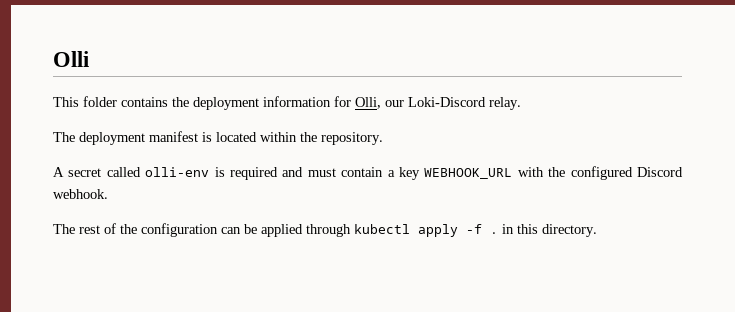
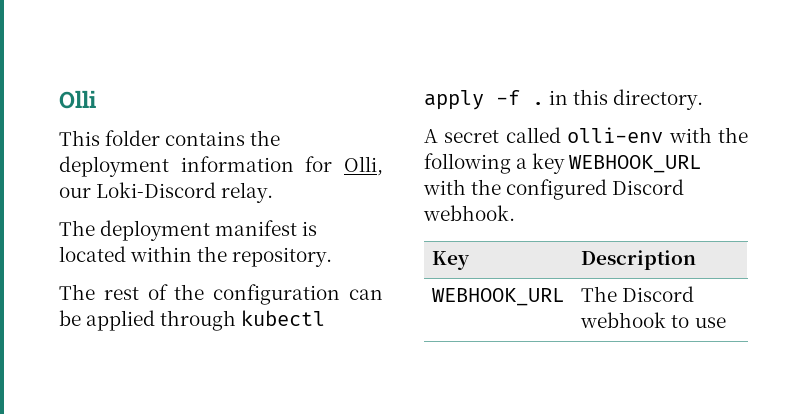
[53,166,683,180] [53,189,108,199] // A secret called olli-env is required and must contain a key WEBHOOK_URL with the configured Discord webhook. -> (333, 257) none
(597, 230) none -> [424,127,748,143] [424,153,702,174] [423,179,685,200] [423,205,515,221] [432,251,471,270] [581,250,697,270] [432,288,565,306] [581,286,695,302] [580,312,726,328] // A secret called olli-env with the following a key WEBHOOK_URL with the configured Discord webhook. // Key | Description // WEBHOOK_URL | The Discord webhook to use

